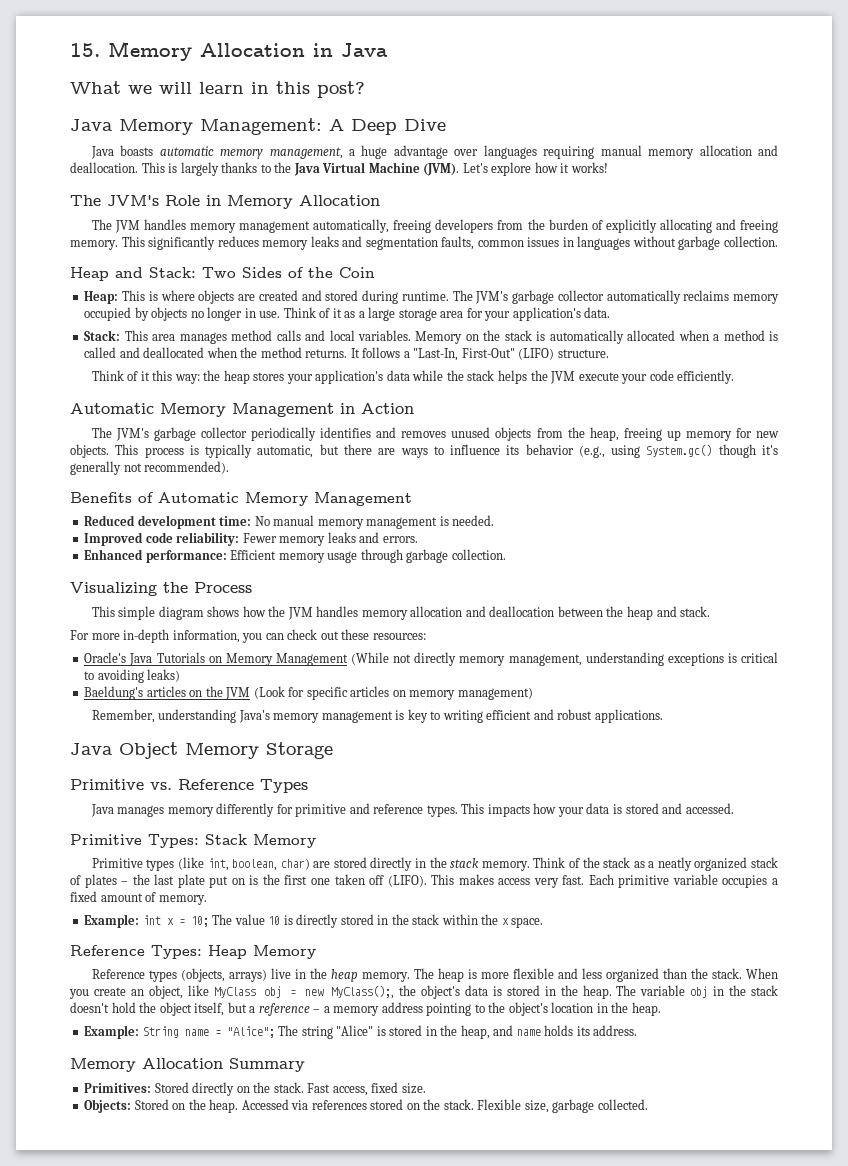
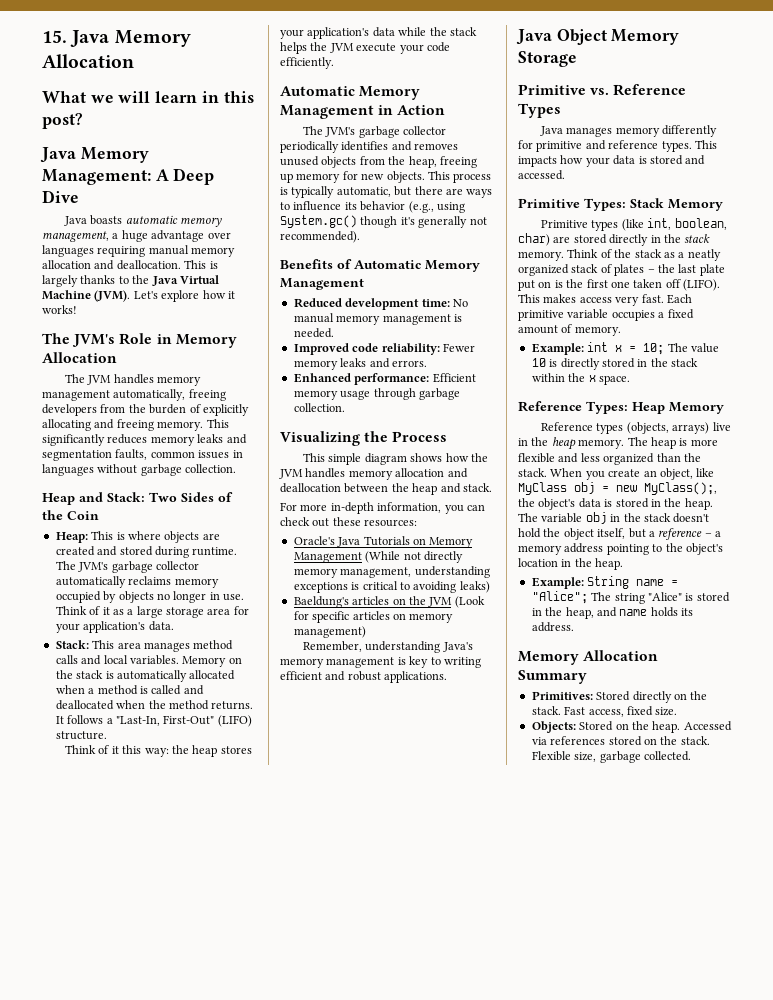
[108,41,388,61] Memory Allocation in Java -> [70,30,191,47] [42,54,134,68] Java Memory Allocation

